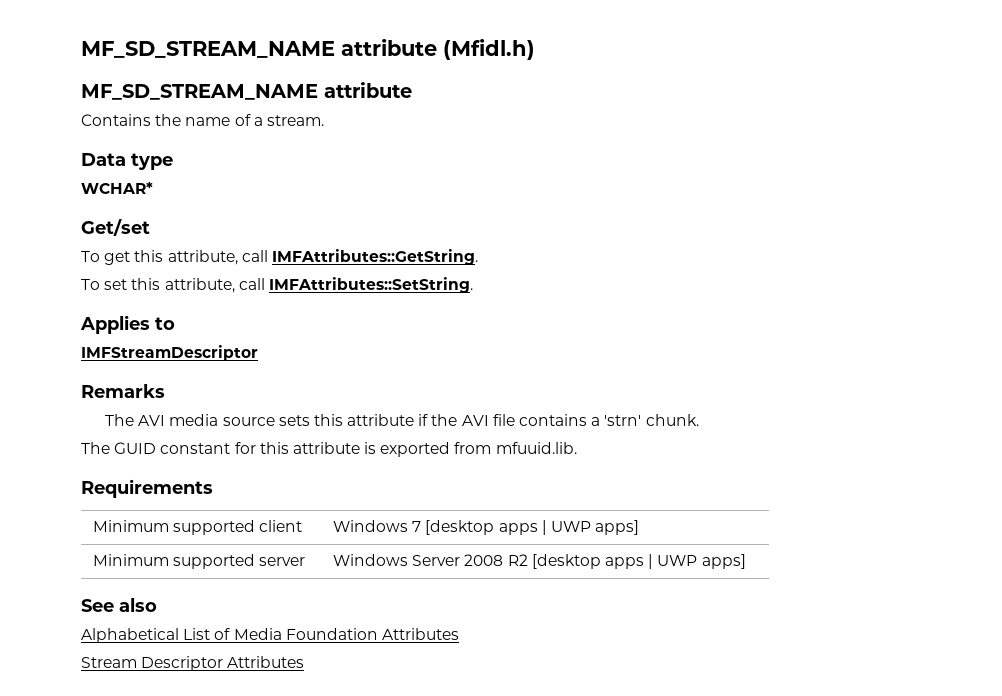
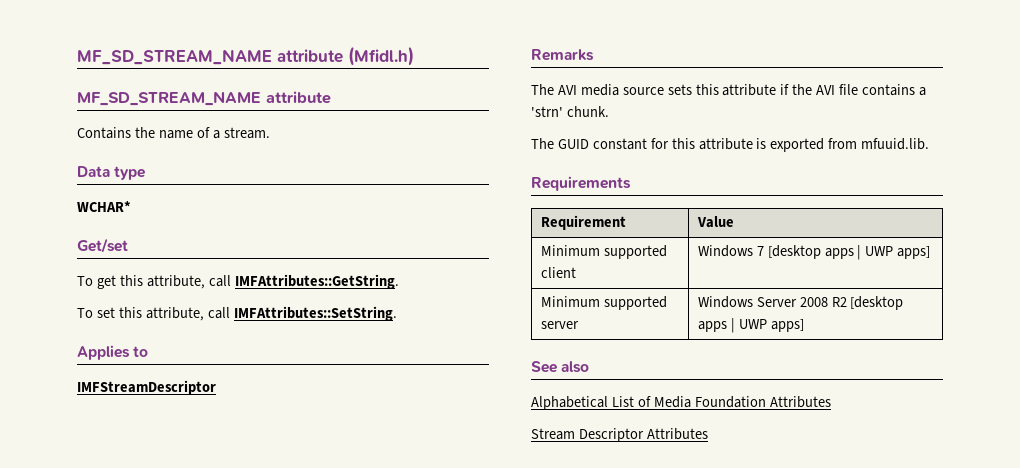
(213, 488) none -> [540,215,626,230] [696,216,734,228] // Requirement | Value

